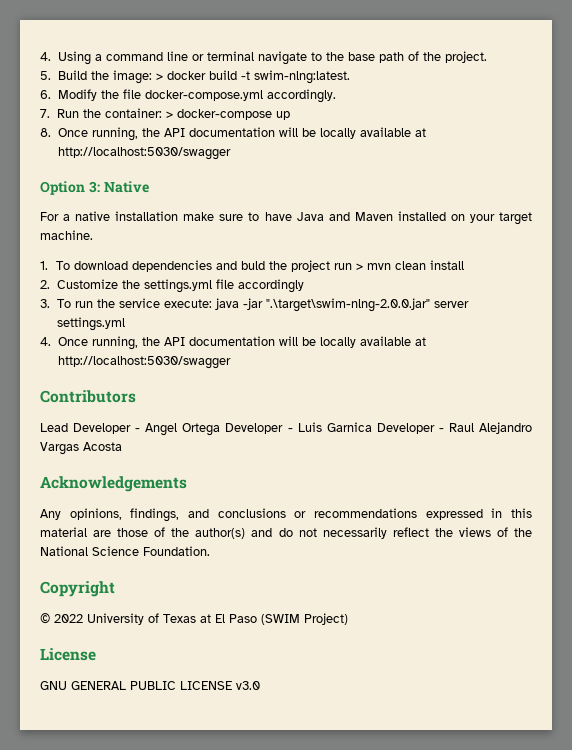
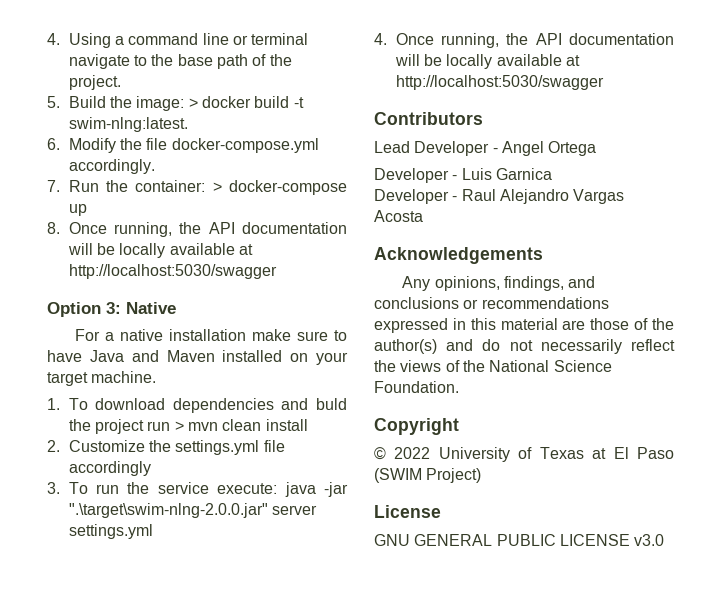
(221, 429) none -> (597, 148) //
(372, 427) none -> (552, 174) //

